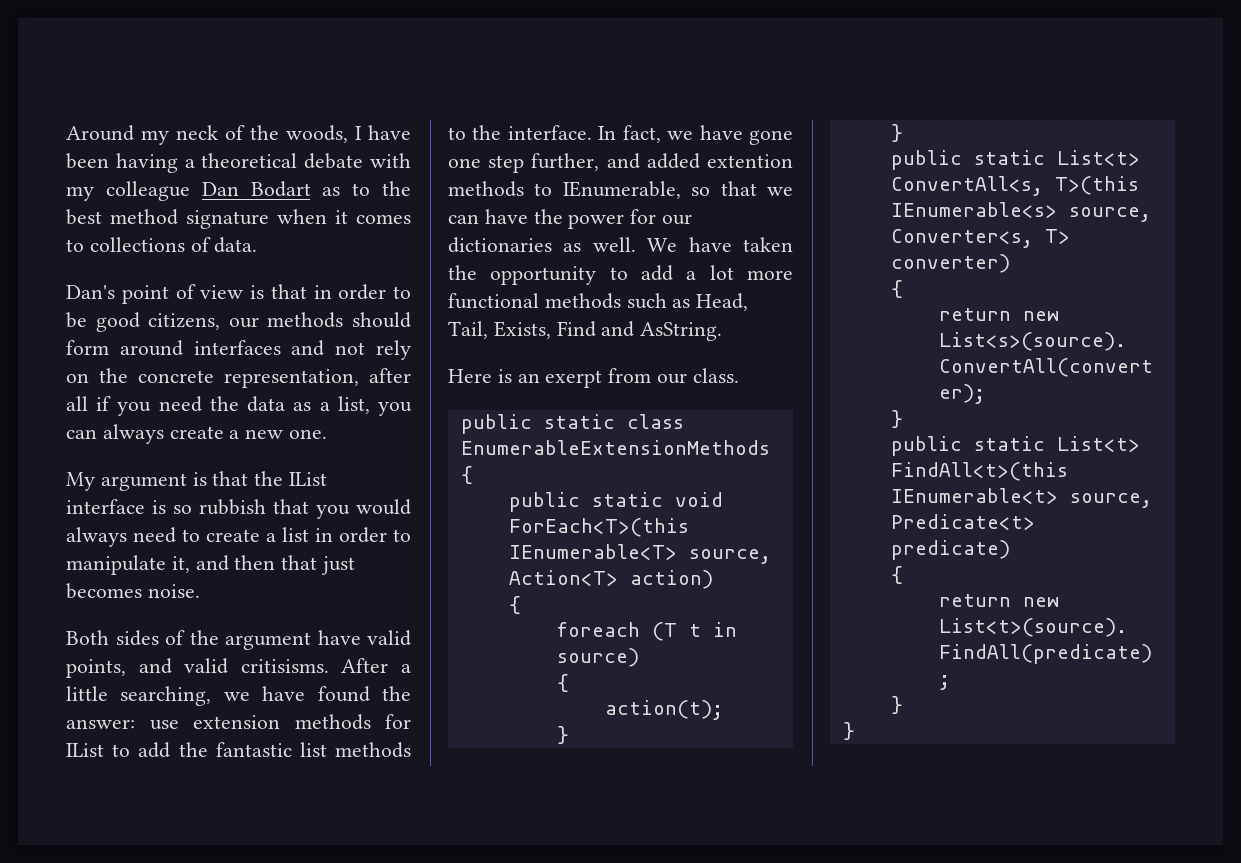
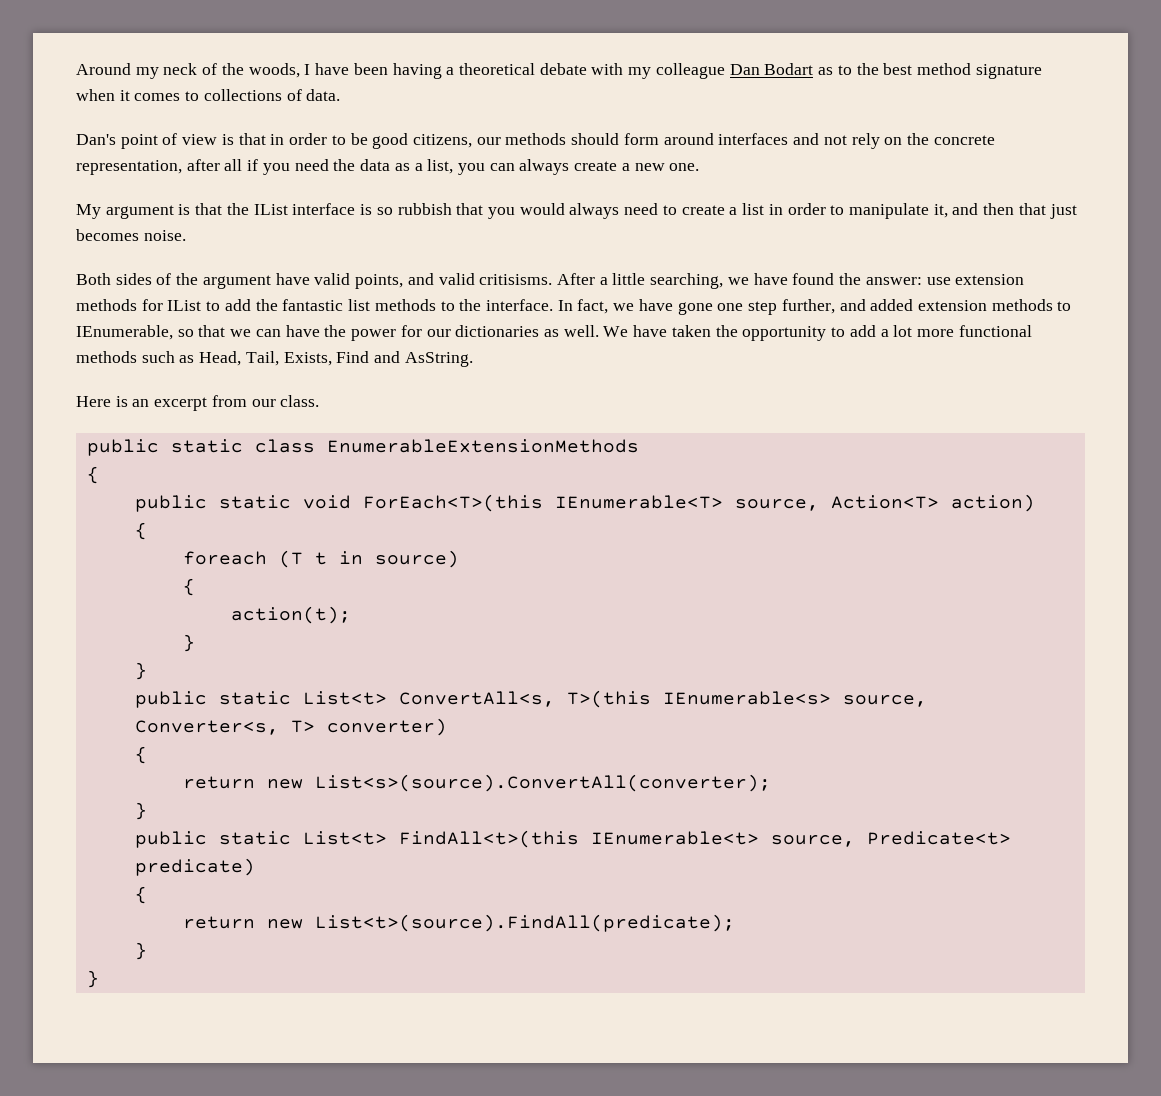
[707,154,793,168] extention -> [917,300,987,311] extension
[545,370,603,388] exerpt -> [154,397,208,411] excerpt

